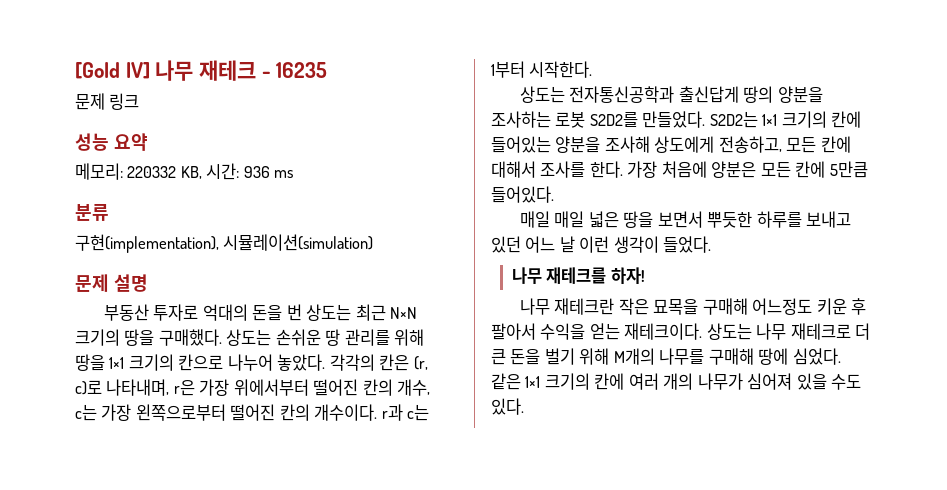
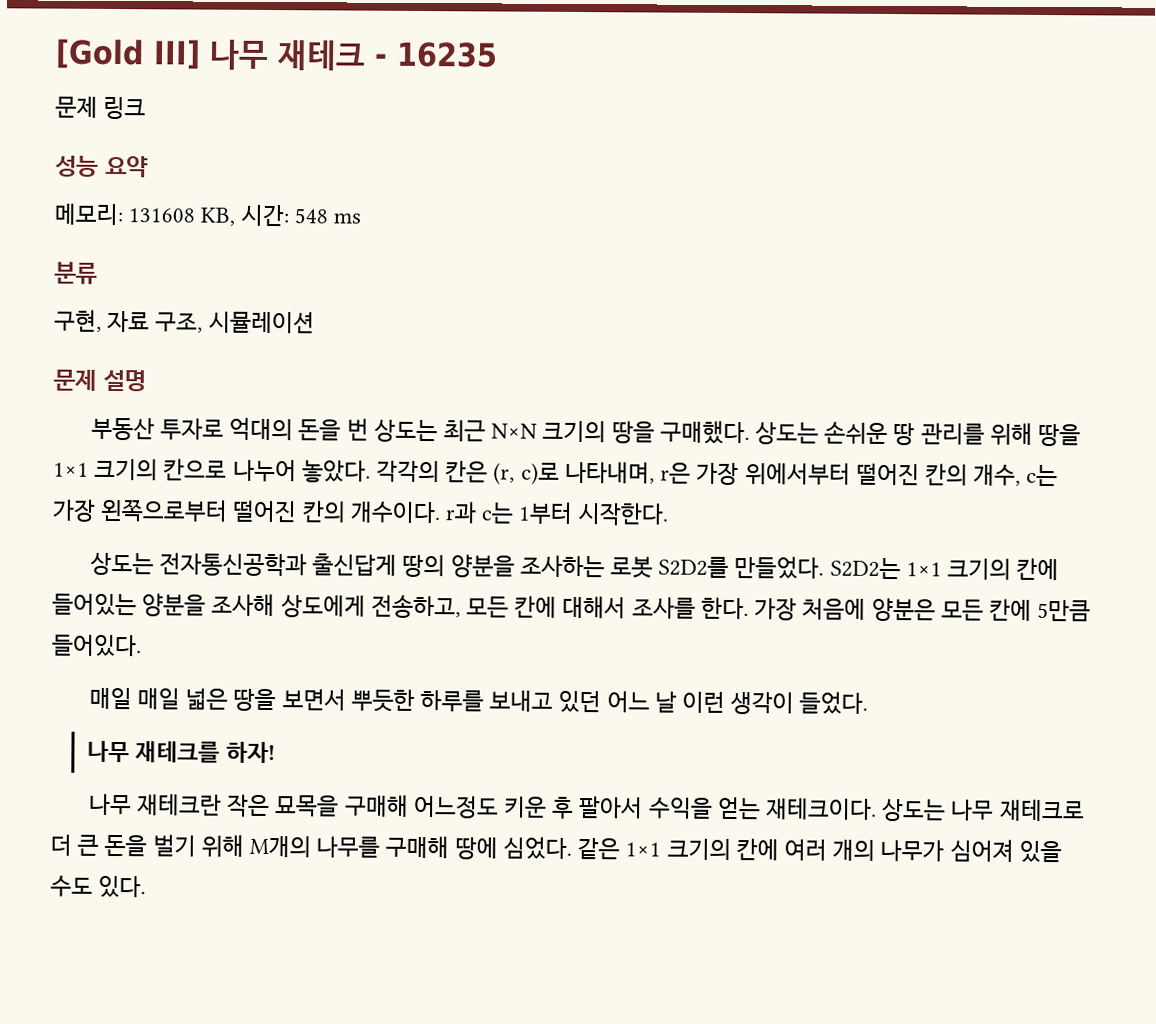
[125,62,150,79] IV] -> [153,39,201,70] III]
[127,166,177,178] 220332 -> [128,208,196,223] 131608
[243,166,270,178] 936 -> [293,208,328,224] 548
[75,234,374,253] 구현(implementation), 시뮬레이션(simulation) -> [54,309,315,334] 구현, 자료 구조, 시뮬레이션

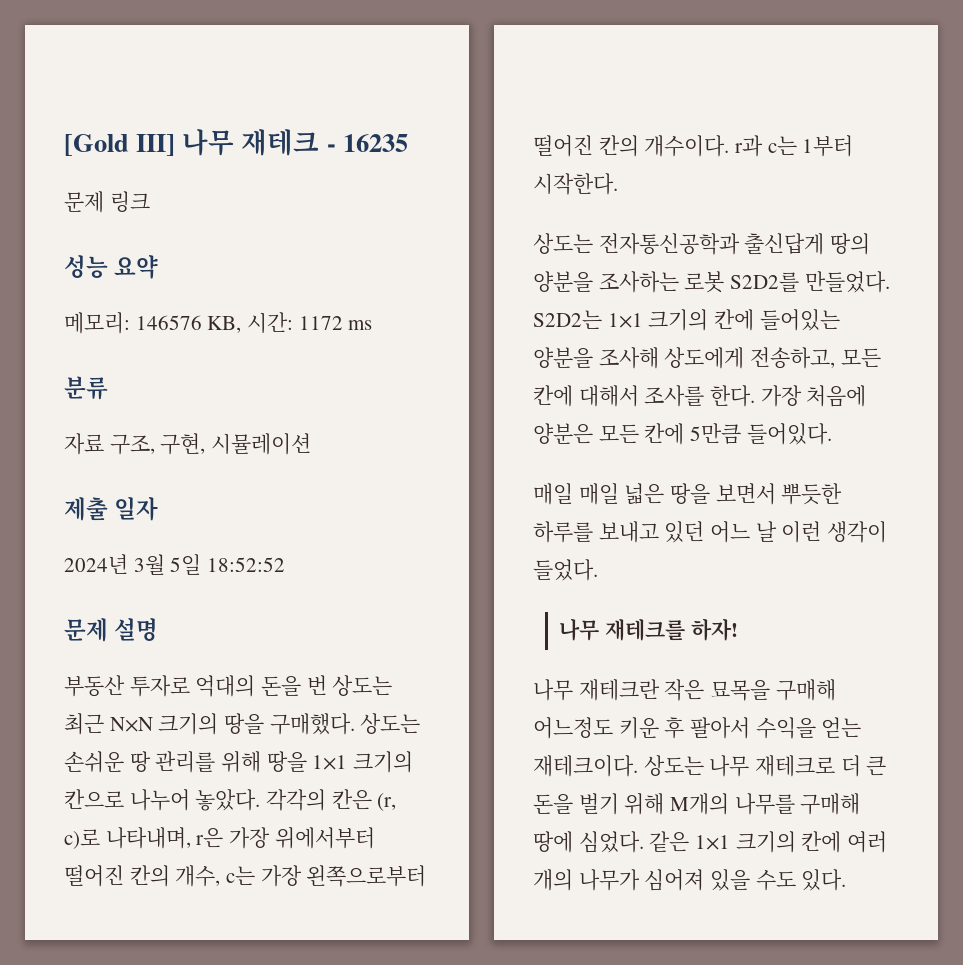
[128,208,196,223] 131608 -> [135,315,202,330] 146576
[293,208,328,224] 548 -> [298,316,343,330] 1172
[54,309,102,332] 구현, -> (108, 388) none
(204, 322) none -> [160,433,206,455] 구현,
(315, 322) none -> [64,497,159,521] [64,554,286,575] // 제출 일자 // 2024년 3월 5일 18:52:52

